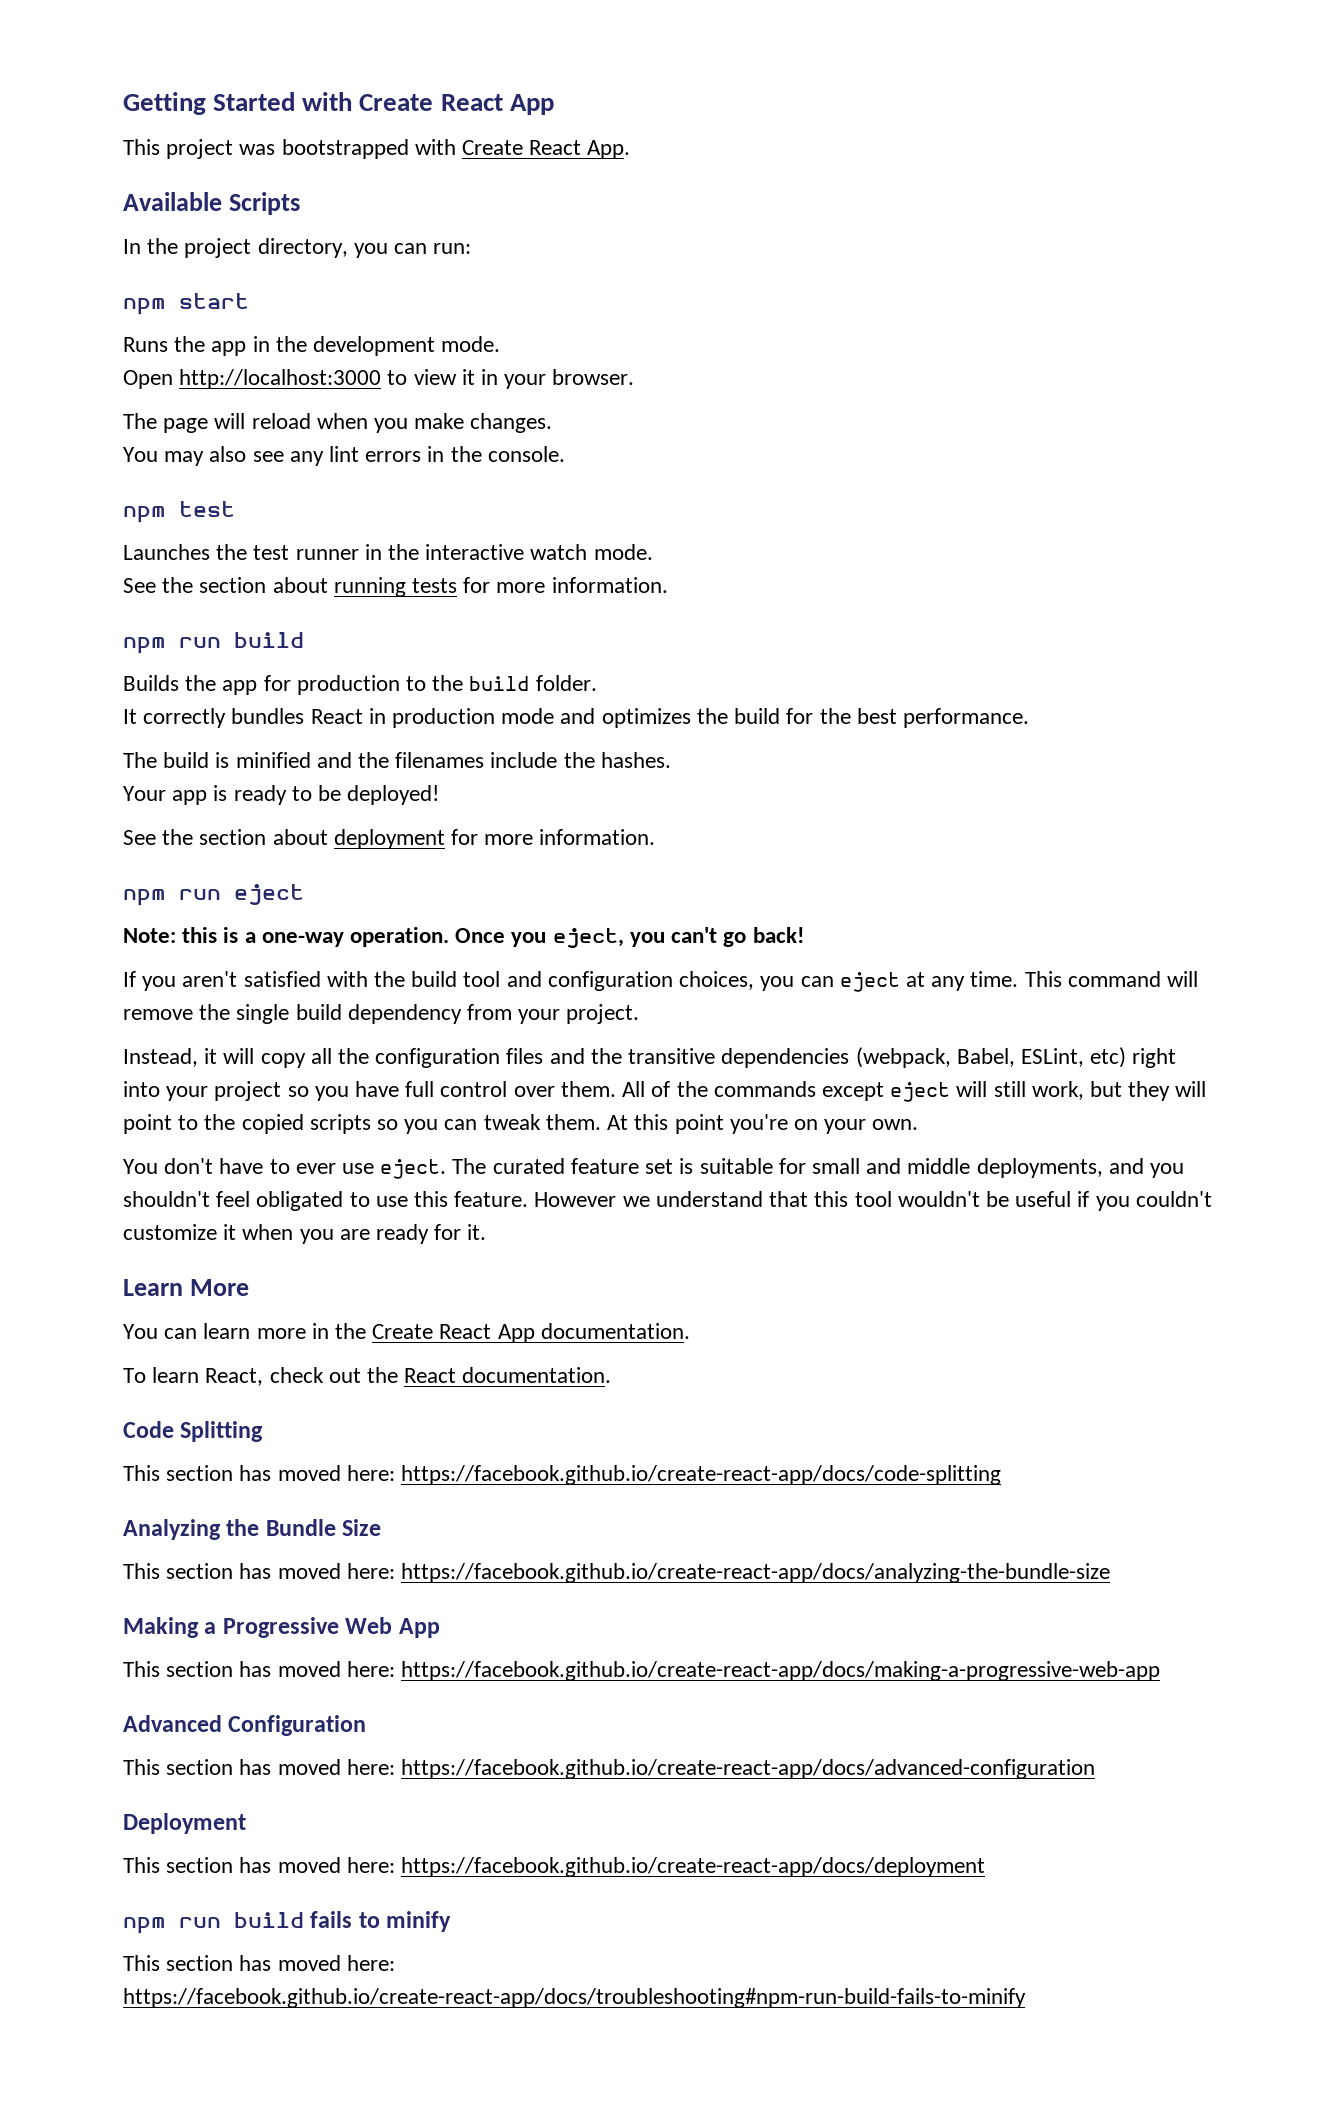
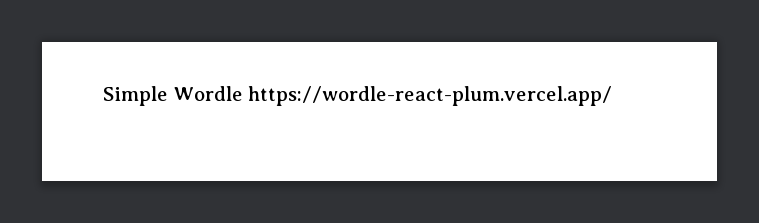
[123,92,554,115] [123,139,631,159] [123,192,300,215] [123,238,472,258] [123,293,249,315] [123,336,501,356] [123,369,635,389] [123,413,553,433] [123,446,565,466] [123,501,235,523] [123,544,653,560] [123,577,668,597] [123,632,304,654] [123,675,597,695] [123,708,1029,728] [123,752,671,768] [123,785,440,805] [123,829,656,849] [123,884,304,906] [123,927,804,948] [123,971,1198,992] [123,1004,640,1024] [123,1047,1177,1068] [123,1081,1207,1102] [123,1114,919,1134] [123,1158,1184,1179] [123,1191,1212,1211] [123,1224,487,1244] [123,1279,249,1296] [123,1323,690,1343] [123,1367,612,1386] [123,1421,264,1442] [123,1465,1002,1485] [123,1519,382,1540] [123,1563,1111,1583] [123,1617,440,1638] [123,1661,1161,1681] [123,1715,367,1736] [123,1759,1096,1779] [123,1813,246,1834] [123,1857,986,1877] [123,1911,452,1934] [123,1955,395,1971] [123,1988,1026,2008] Getting Started with Create React App // This project was bootstrapped with Create React App. // Available Scripts // In the project directory, you can run: // npm start // Runs the app in the development mode. // Open http://localhost:3000 to view it in your browser. // The page will reload when you make changes. // You may also see any lint errors in the console. // npm test // Launches the test runner in the interactive watch mode. // See the section about running tests for more information. // npm run build // Builds the app for production to the build folder. // It correctly bundles React in production mode and optimizes the build for the best performance. // The build is minified and the filenames include the hashes. // Your app is ready to be deployed! // See the section about deployment for more information. // npm run eject // Note: this is a one-way operation. Once you eject, you can't go back! // If you aren't satisfied with the build tool and configuration choices, you can eject at any time. This command will remove the single build dependency from your project. // Instead, it will copy all the configuration files and the transitive dependencies (webpack, Babel, ESLint, etc) right into your project so you have full control over them. All of the commands except eject will still work, but they will point to the copied scripts so you can tweak them. At this point you're on your own. // You don't have to ever use eject. The curated feature set is suitable for small and middle deployments, and you shouldn't feel obligated to use this feature. However we understand that this tool wouldn't be useful if you couldn't customize it when you are ready for it. // Learn More // You can learn more in the Create React App documentation. // To learn React, check out the React documentation. // Code Splitting // This section has moved here: https://facebook.github.io/create-react-app/docs/code-splitting // Analyzing the Bundle Size // This section has moved here: https://facebook.github.io/create-react-app/docs/analyzing-the-bundle-size // Making a Progressive Web App // This section has moved here: https://facebook.github.io/create-react-app/docs/making-a-progressive-web-app // Advanced Configuration // This section has moved here: https://facebook.github.io/create-react-app/docs/advanced-configuration // Deployment // This section has moved here: https://facebook.github.io/create-react-app/docs/deployment // npm run build fails to minify // This section has moved here: https://facebook.github.io/create-react-app/docs/troubleshooting#npm-run-build-fails-to-minify -> [103,86,613,106] Simple Wordle https://wordle-react-plum.vercel.app/

